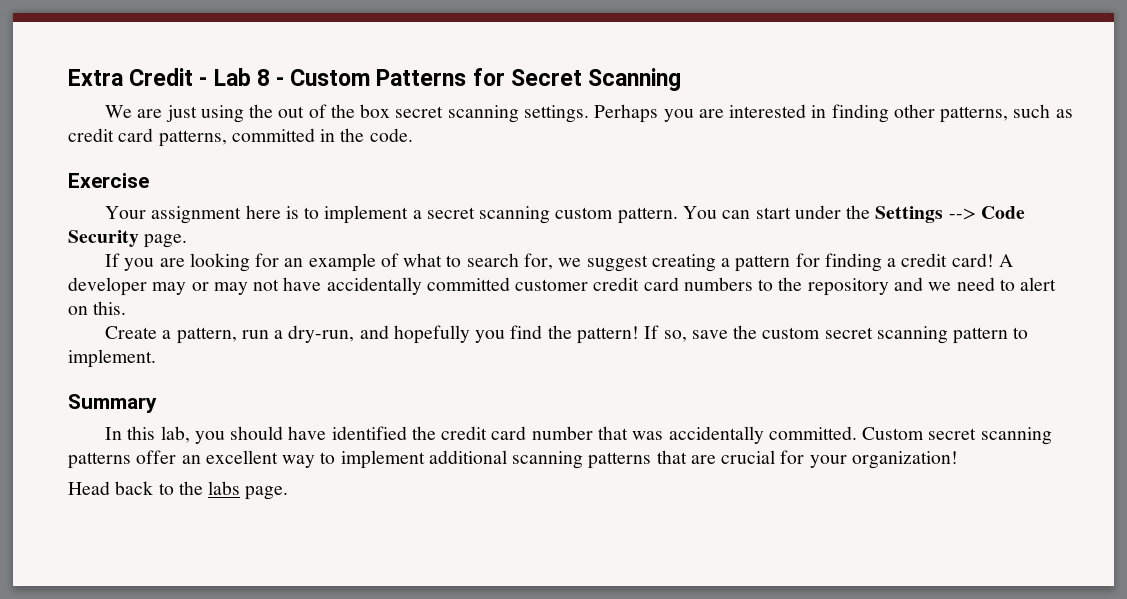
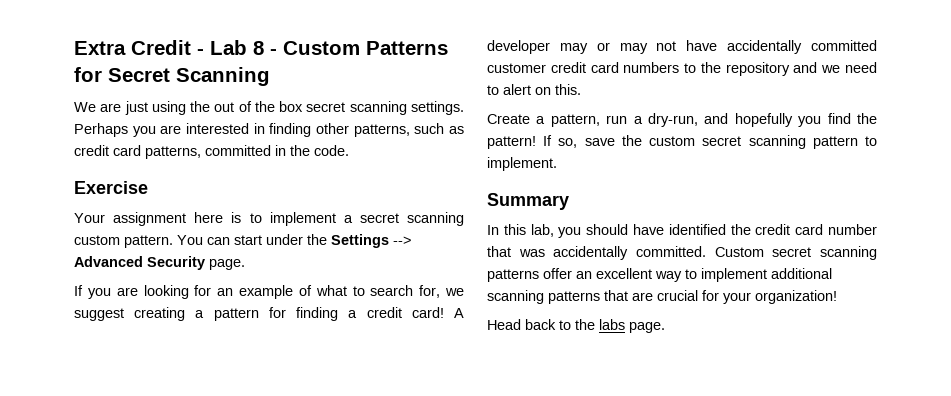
[980,206,1025,219] Code -> [74,256,143,267] Advanced

